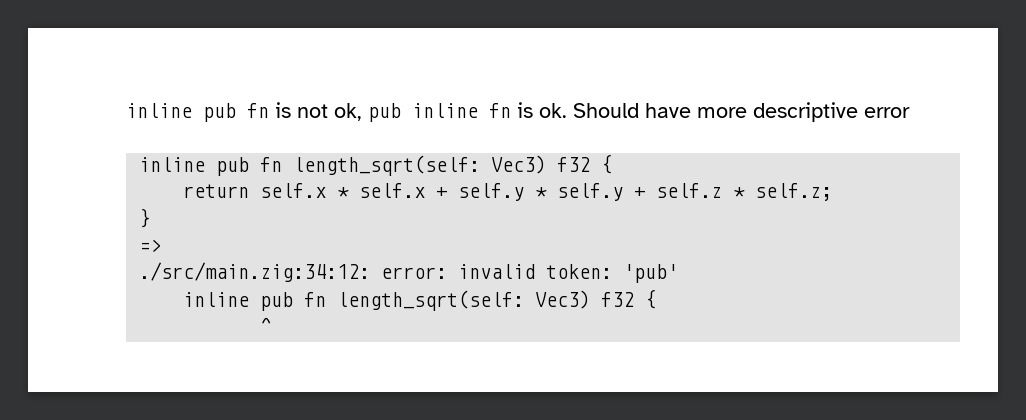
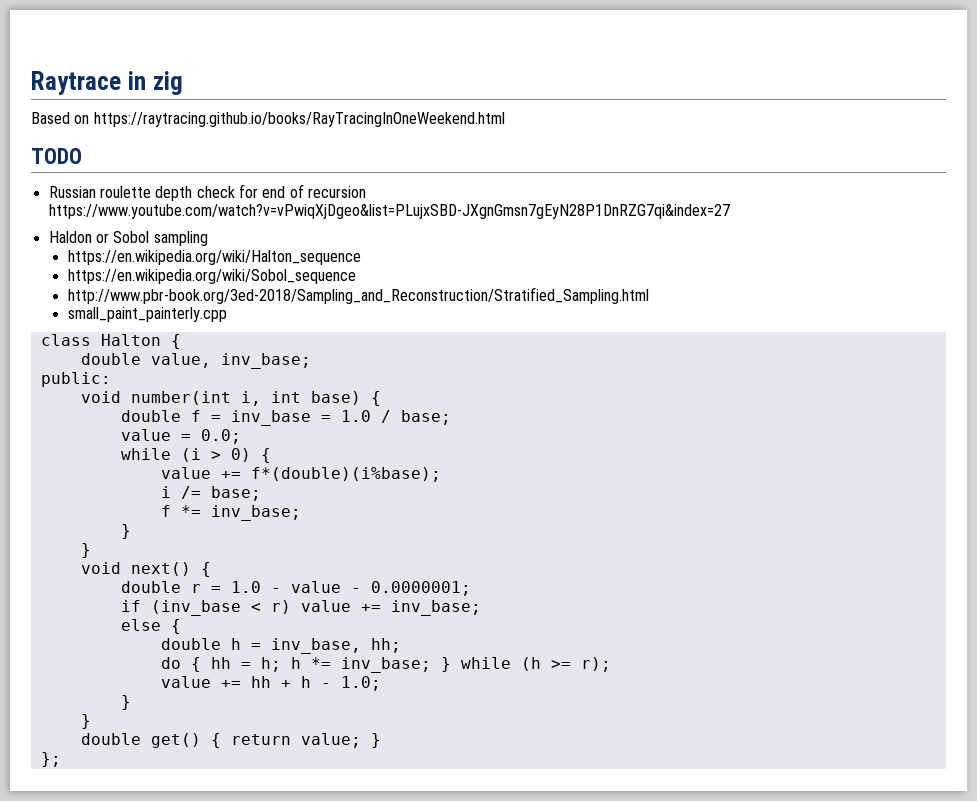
[126,102,910,122] [139,154,613,176] [183,183,833,201] [139,208,151,228] [139,239,162,252] [139,262,679,283] [183,289,657,311] [260,317,272,333] inline pub fn is not ok, pub inline fn is ok. Should have more descriptive error // inline pub fn length_sqrt(self: Vec3) f32 { // return self.x * self.x + self.y * self.y + self.z * self.z; // } // => // ./src/main.zig:34:12: error: invalid token: 'pub' // inline pub fn length_sqrt(self: Vec3) f32 { // ^ -> [31,71,183,95] [31,112,505,127] [31,148,82,164] [48,184,366,201] [48,204,730,219] [48,231,208,246] [67,250,361,265] [67,269,356,284] [67,287,649,304] [67,307,227,322] [40,334,181,349] [80,353,311,369] [40,372,111,387] [80,391,381,406] [120,410,451,426] [120,429,241,444] [120,448,271,463] [160,467,441,482] [160,486,261,501] [160,505,301,521] [120,524,131,539] [80,543,91,558] [80,562,211,577] [120,581,471,596] [120,600,481,616] [120,619,181,634] [160,638,401,654] [160,657,611,673] [160,676,381,691] [120,695,131,710] [80,714,91,729] [80,733,381,748] [40,752,61,767] Raytrace in zig // Based on https://raytracing.github.io/books/RayTracingInOneWeekend.html // TODO // Russian roulette depth check for end of recursion https://www.youtube.com/watch?v=vPwiqXjDgeo&list=PLujxSBD-JXgnGmsn7gEyN28P1DnRZG7qi&index=27 // Haldon or Sobol sampling // https://en.wikipedia.org/wiki/Halton_sequence // https://en.wikipedia.org/wiki/Sobol_sequence // http://www.pbr-book.org/3ed-2018/Sampling_and_Reconstruction/Stratified_Sampling.html // small_paint_painterly.cpp // class Halton { // double value, inv_base; // public: // void number(int i, int base) { // double f = inv_base = 1.0 / base; // value = 0.0; // while (i > 0) { // value += f*(double)(i%base); // i /= base; // f *= inv_base; // } // } // void next() { // double r = 1.0 - value - 0.0000001; // if (inv_base < r) value += inv_base; // else { // double h = inv_base, hh; // do { hh = h; h *= inv_base; } while (h >= r); // value += hh + h - 1.0; // } // } // double get() { return value; } // };

